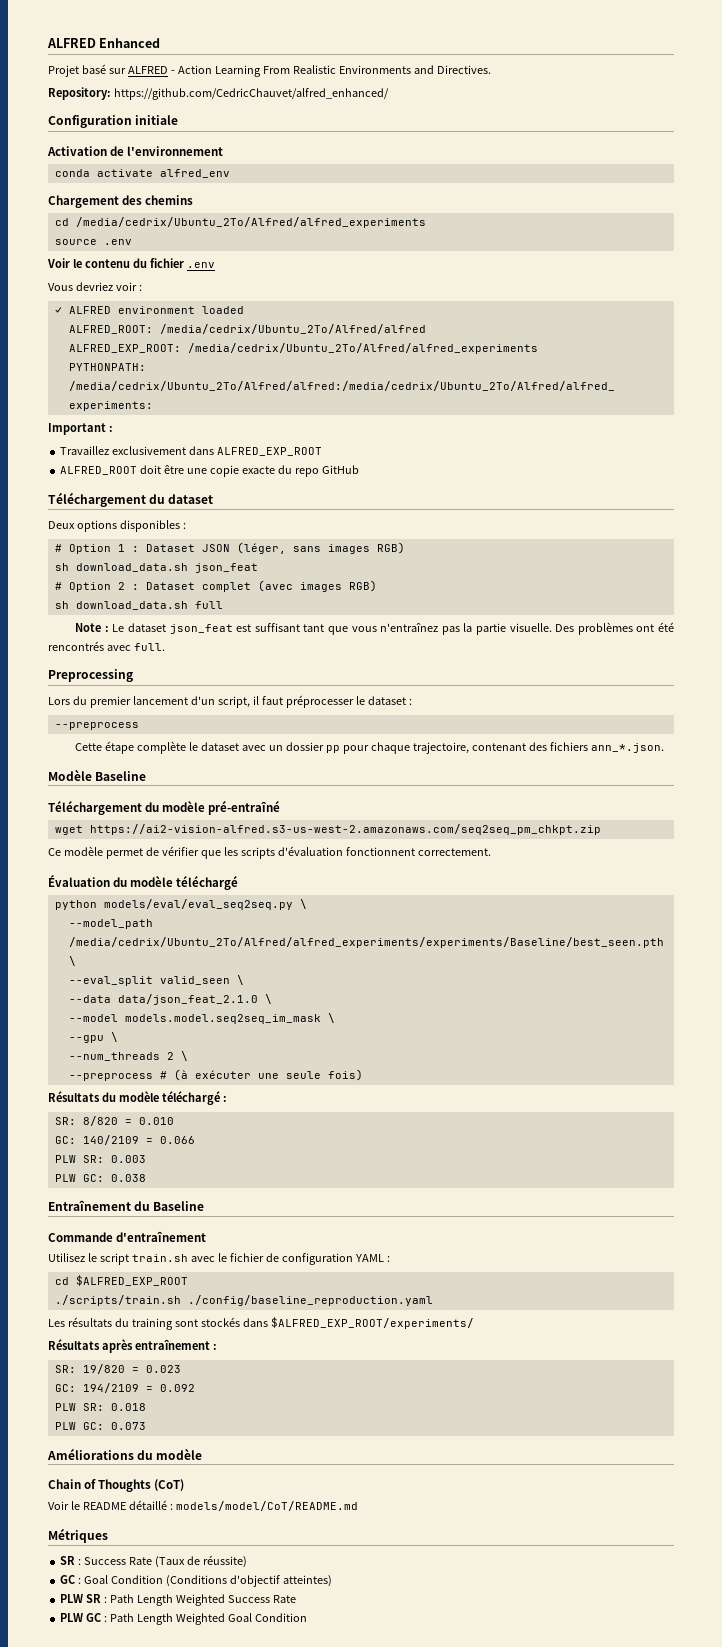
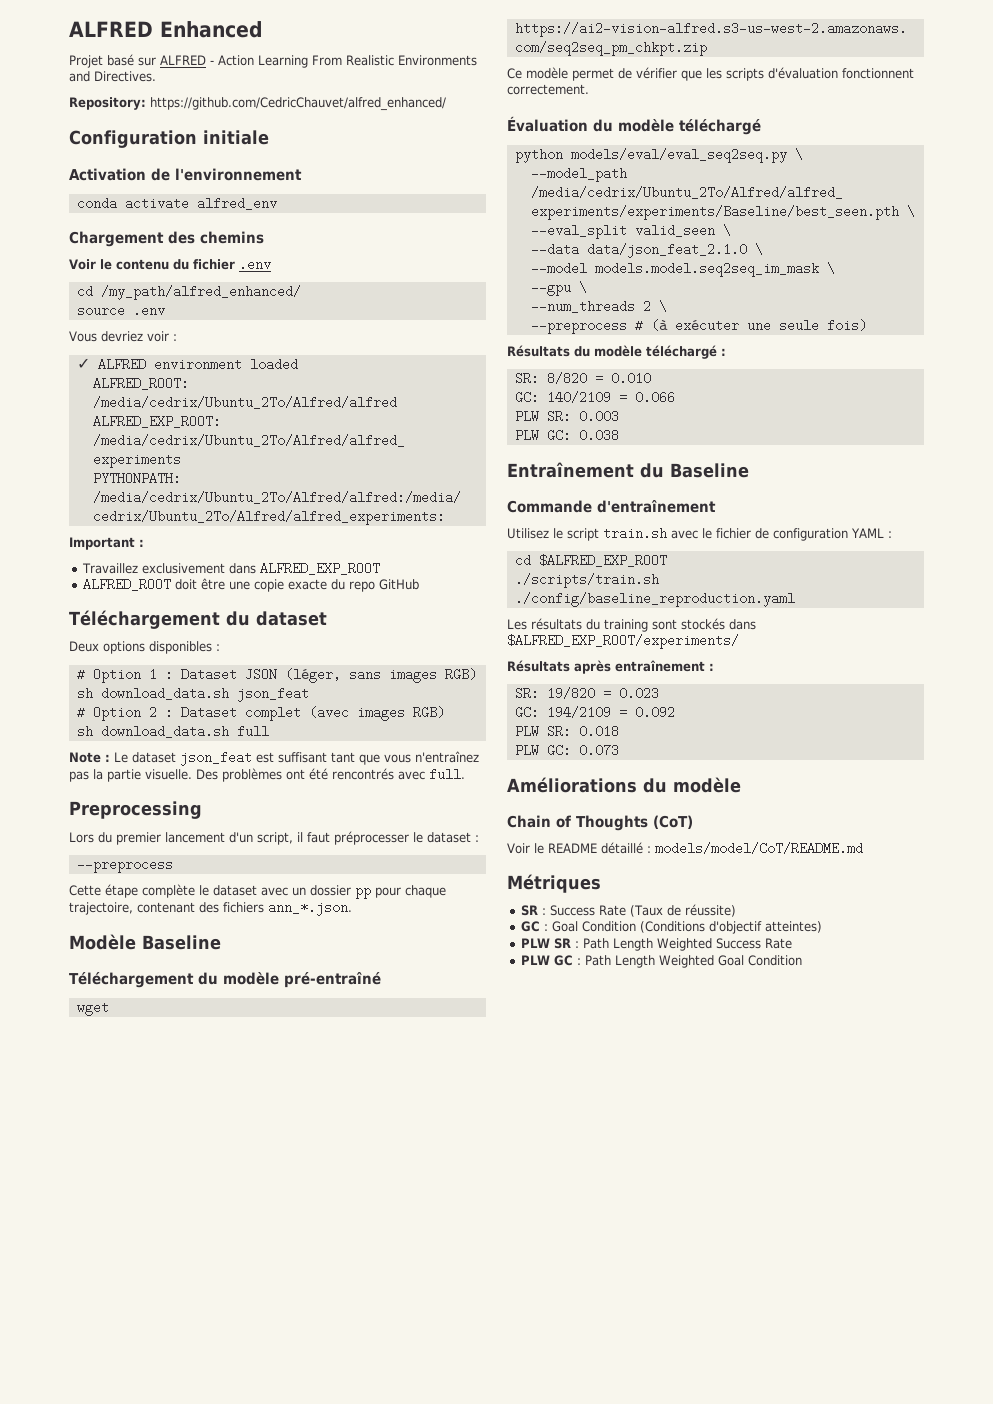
[54,217,426,228] [54,239,132,245] // cd /media/cedrix/Ubuntu_2To/Alfred/alfred_experiments // source .env -> (264, 237) none
(215, 265) none -> [76,285,301,300] [76,304,165,317] // cd /my_path/alfred_enhanced/ // source .env

